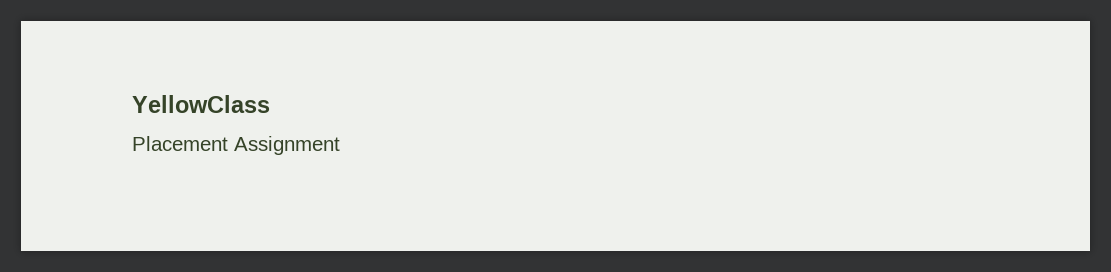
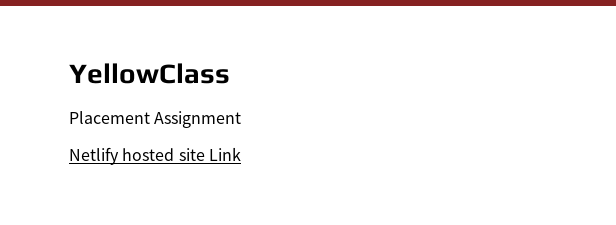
(340, 145) none -> [69,147,241,165] // Netlify hosted site Link

